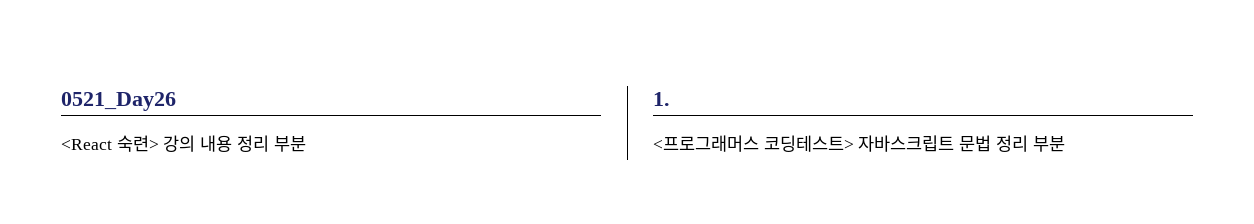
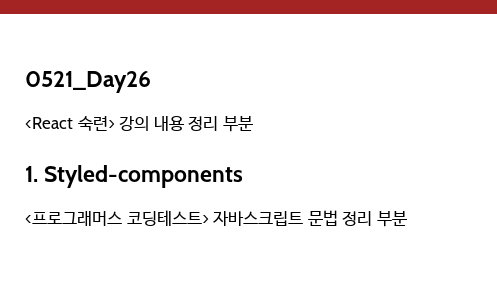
(670, 99) none -> [44,165,244,188] Styled-components

